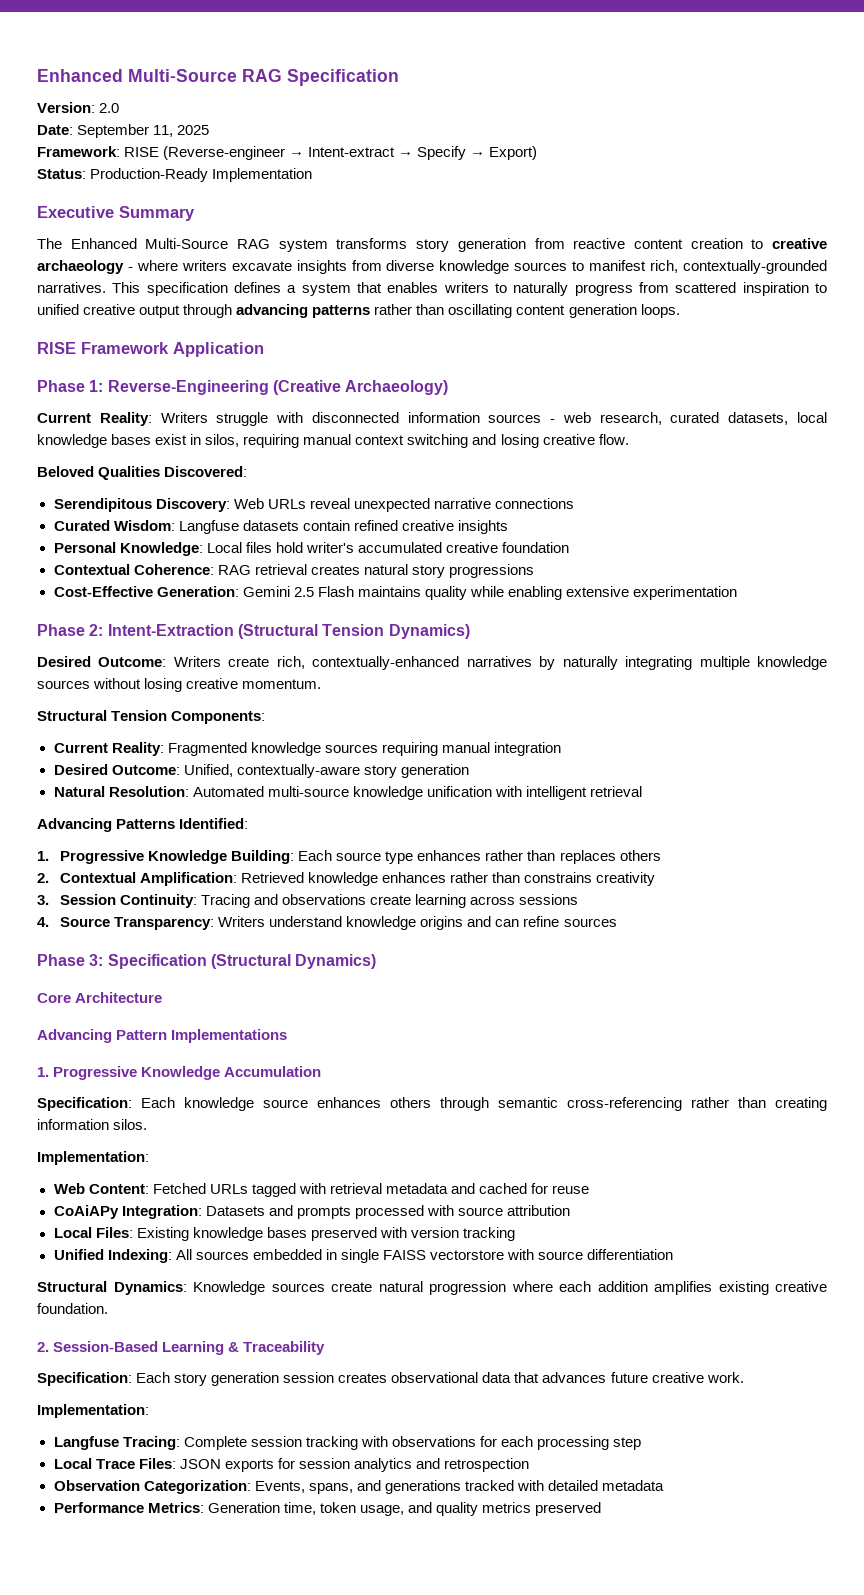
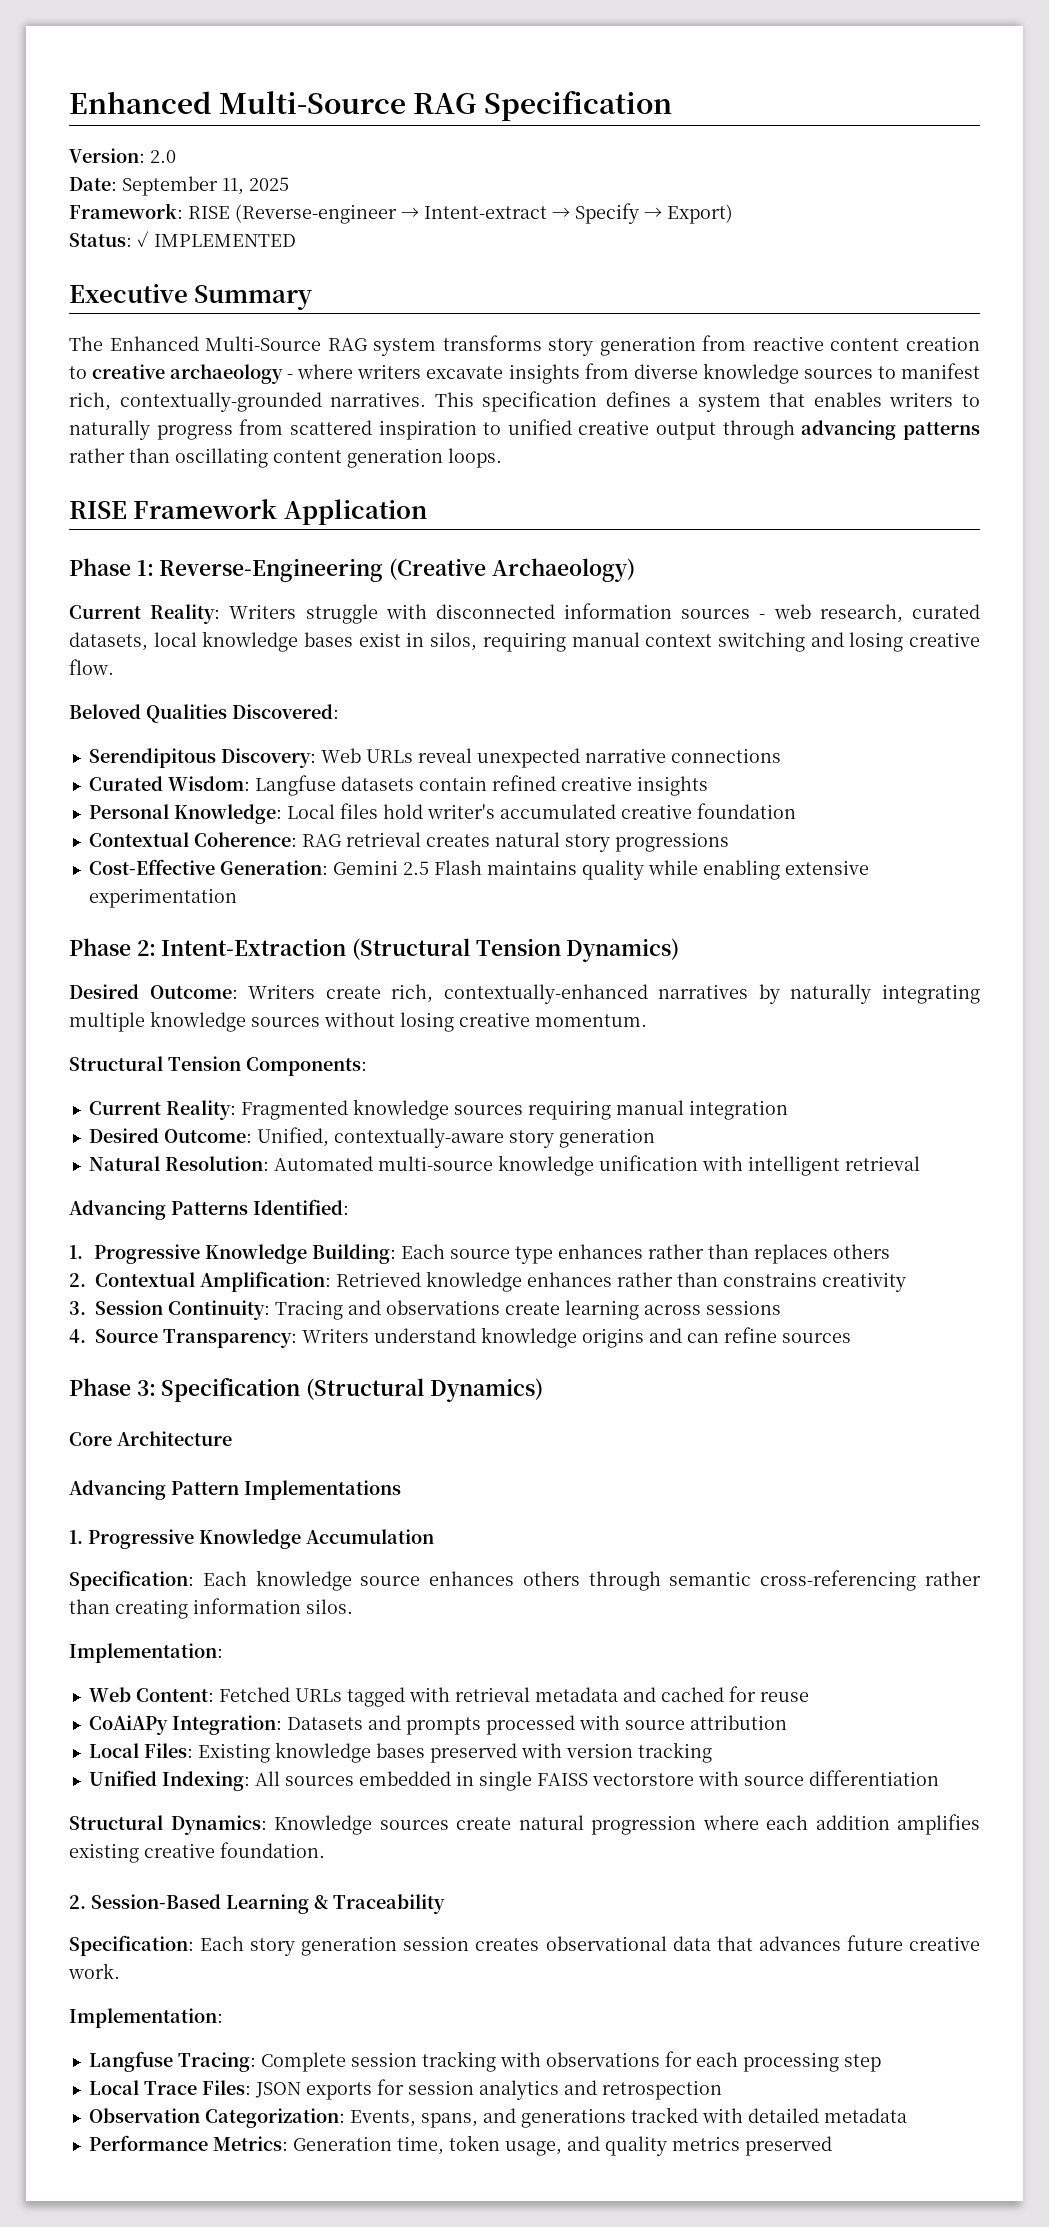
[90,168,313,182] Production-Ready Implementation -> [137,231,296,247] ✓ IMPLEMENTED

